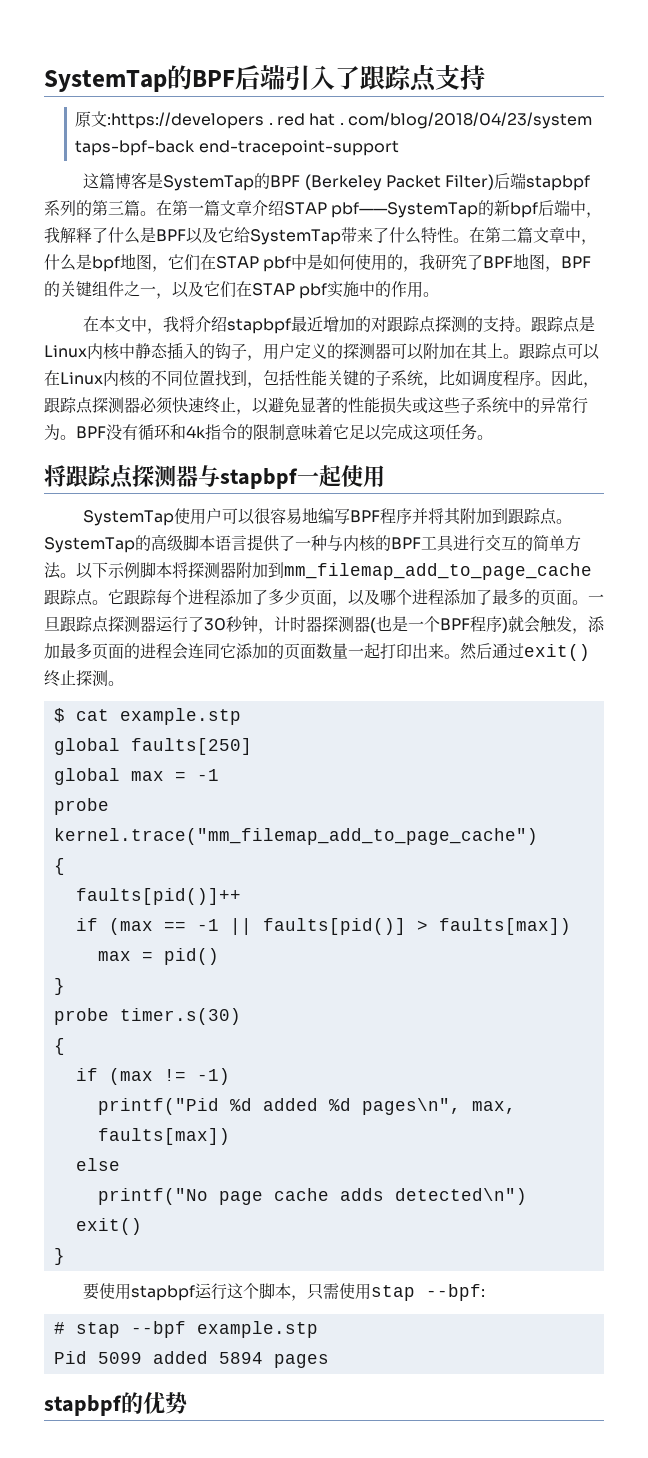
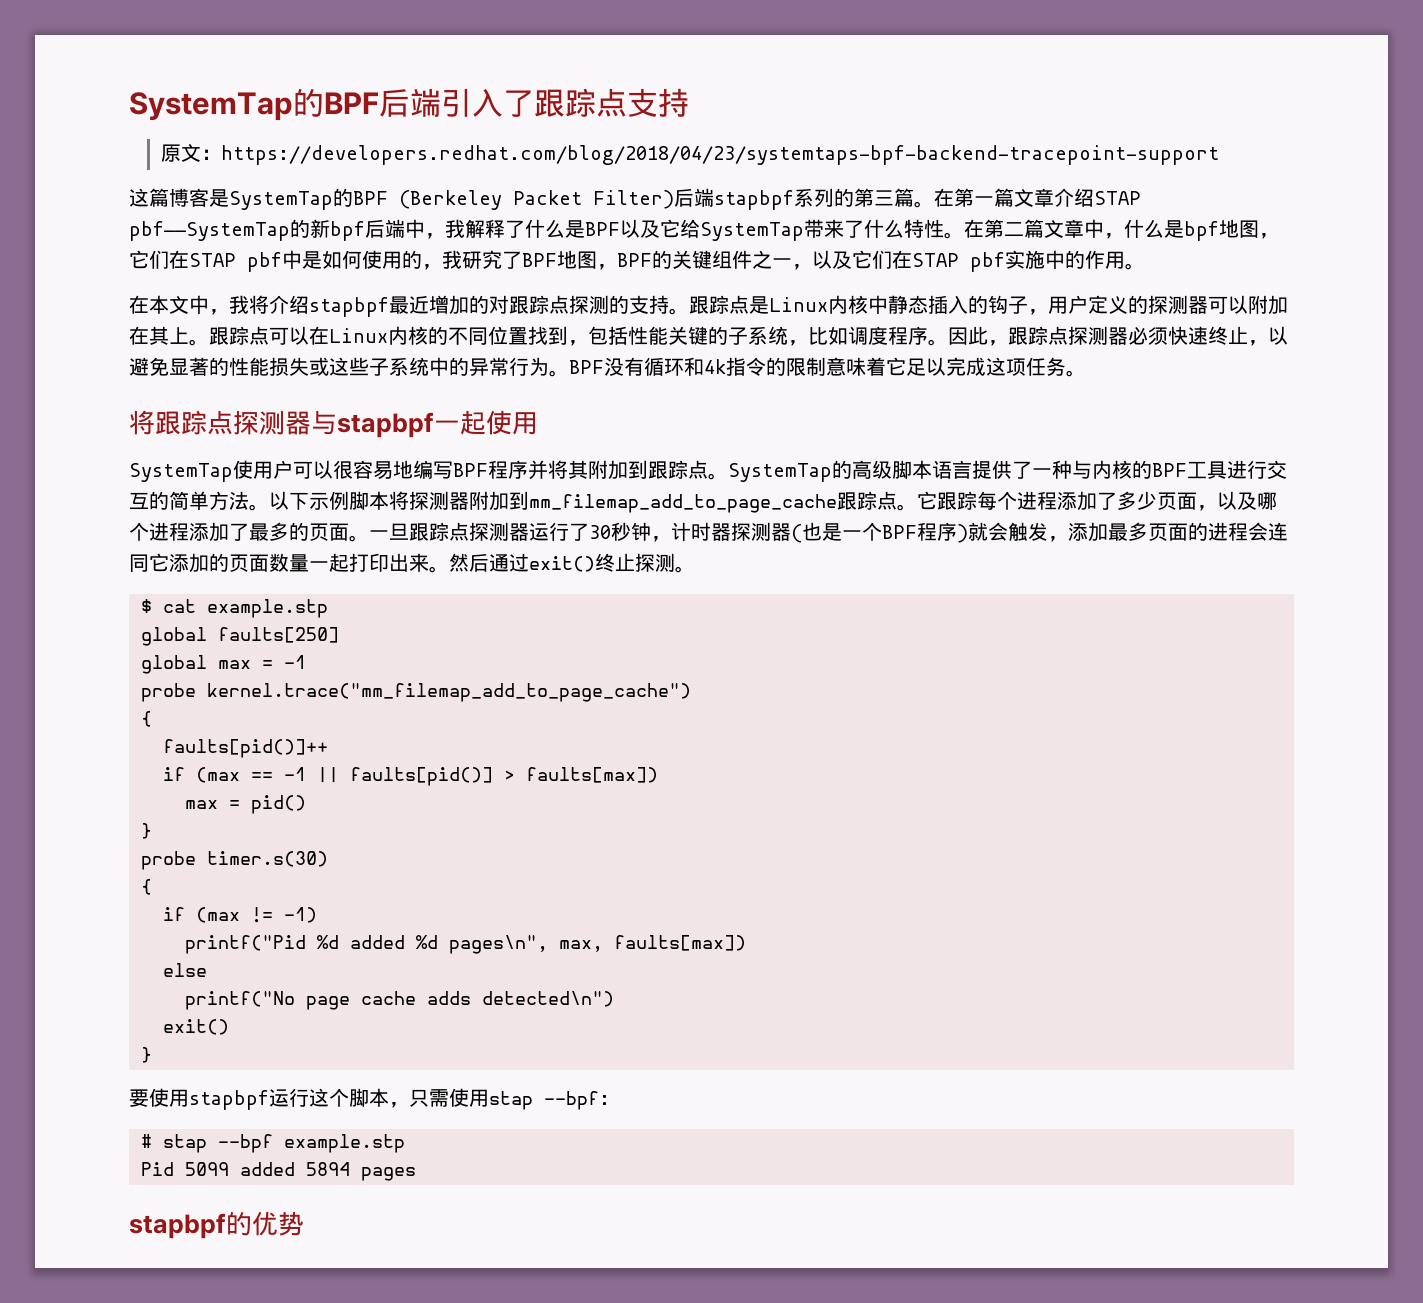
[107,112,592,129] [75,140,399,156] :https://developers . red hat . com/blog/2018/04/23/system taps-bpf-back end-tracepoint-support -> [201,145,1220,165] ：https://developers.redhat.com/blog/2018/04/23/systemtaps-bpf-backend-tracepoint-support

